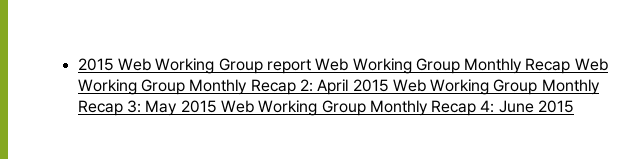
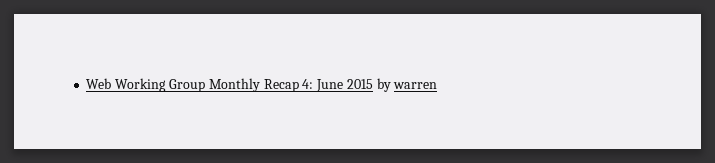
[77,58,608,74] [77,79,600,95] [77,100,217,116] 2015 Web Working Group report Web Working Group Monthly Recap Web Working Group Monthly Recap 2: April 2015 Web Working Group Monthly Recap 3: May 2015 -> (86, 83) none
(575, 106) none -> [376,78,438,92] by warren

